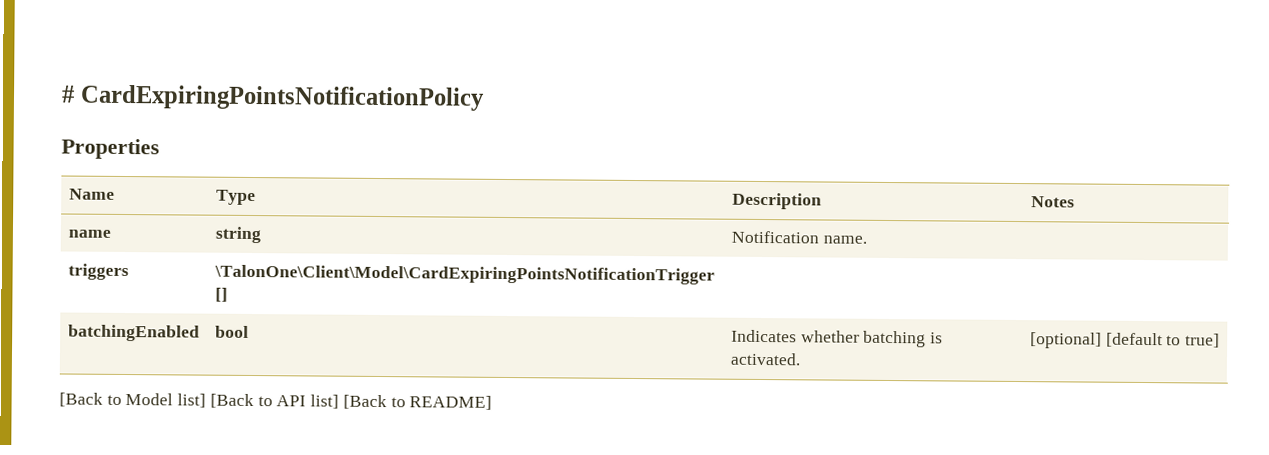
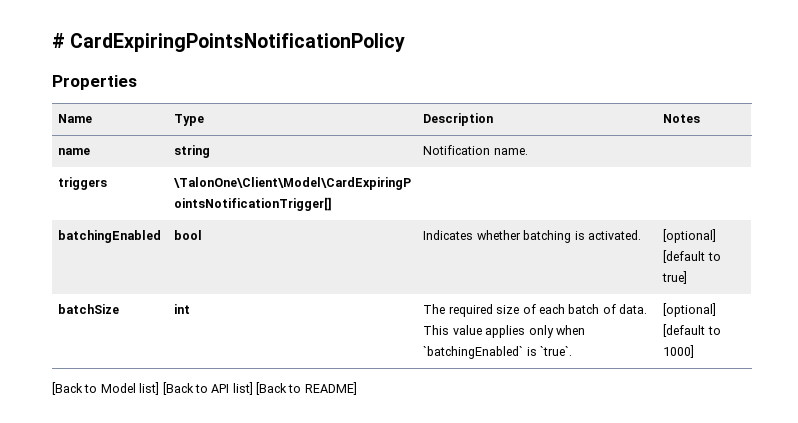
(1220, 340) none -> [58,304,120,314] [174,304,191,314] [423,304,648,317] [423,325,585,338] [423,346,573,359] [663,303,717,317] [663,324,721,337] [663,345,695,358] // batchSize | int | The required size of each batch of data. This value applies only when `batchingEnabled` is `true`. | [optional] [default to 1000]

